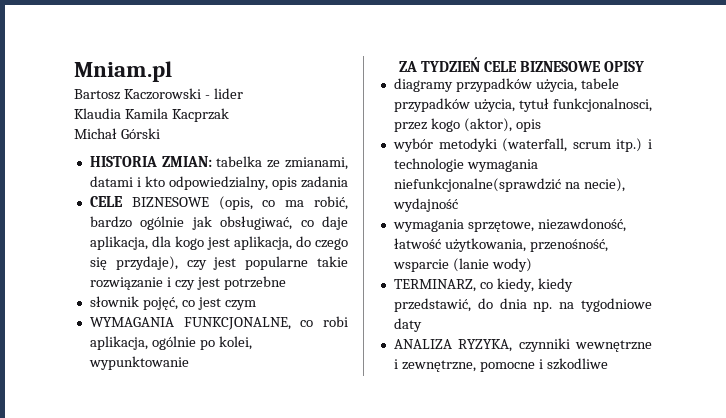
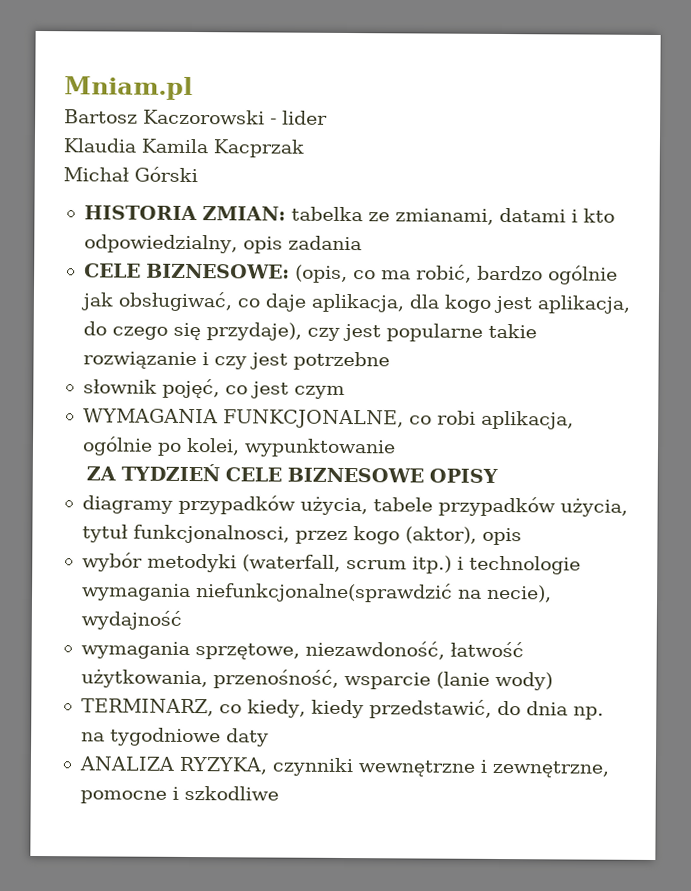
[131,197,209,207] BIZNESOWE -> [145,263,290,279] BIZNESOWE:

